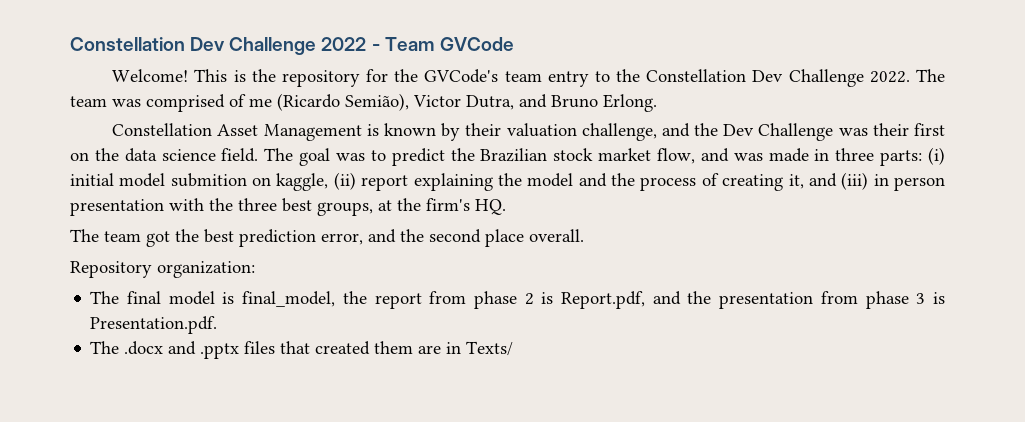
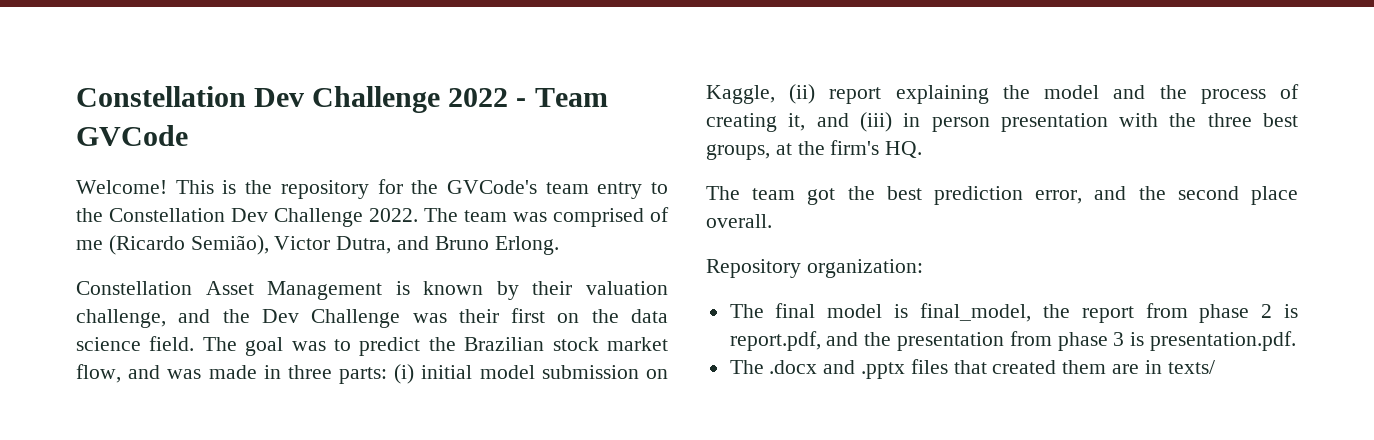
[170,173,329,191] submition on kaggle, -> [541,365,668,379] [706,85,775,104] submission on Kaggle,
[561,291,646,309] Report.pdf, -> [729,331,821,351] report.pdf,
[90,316,218,334] Presentation.pdf. -> [1150,331,1297,351] presentation.pdf.
[466,341,514,356] Texts/ -> [1167,360,1215,374] texts/

